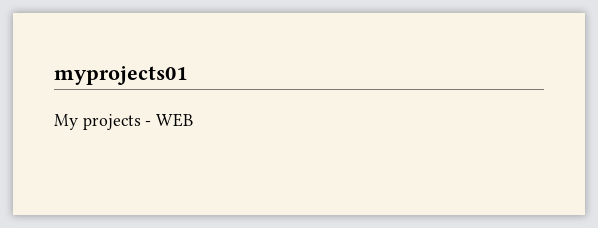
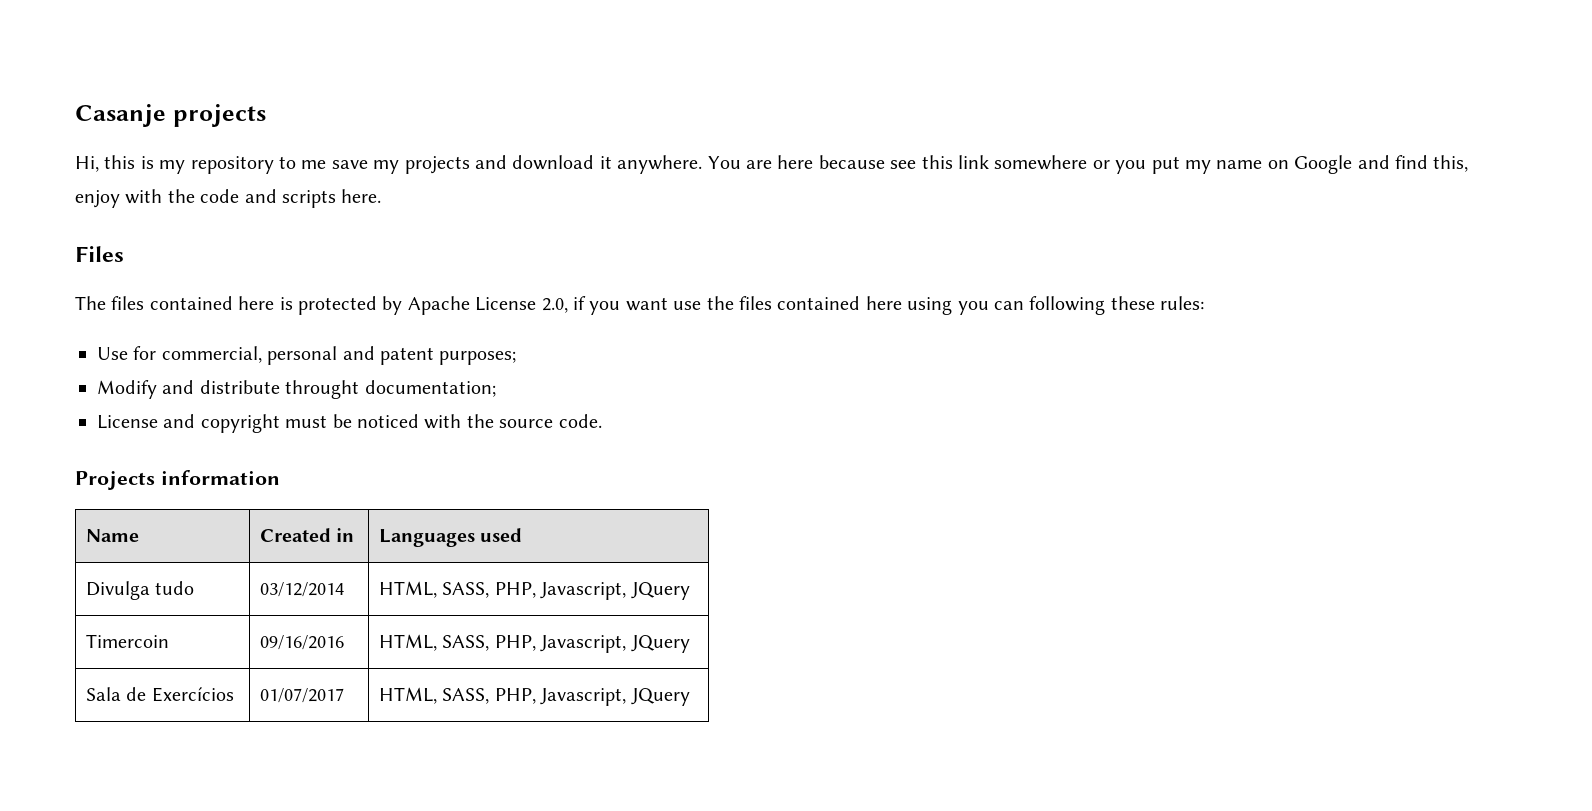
[54,66,187,85] [54,113,194,130] myprojects01 // My projects - WEB -> [75,104,266,127] [75,155,1469,174] [75,189,382,208] [75,246,124,262] [75,296,1205,315] [97,346,517,365] [97,380,496,399] [97,414,602,433] [75,470,280,490] [86,529,140,542] [260,528,355,542] [379,528,523,547] [86,581,195,600] [260,582,345,597] [379,581,690,600] [86,634,170,648] [260,635,345,650] [379,634,690,653] [86,687,234,702] [260,688,345,703] [379,687,690,706] Casanje projects // Hi, this is my repository to me save my projects and download it anywhere. You are here because see this link somewhere or you put my name on Google and find this, enjoy with the code and scripts here. // Files // The files contained here is protected by Apache License 2.0, if you want use the files contained here using you can following these rules: // Use for commercial, personal and patent purposes; // Modify and distribute throught documentation; // License and copyright must be noticed with the source code. // Projects information // Name | Created in | Languages used // Divulga tudo | 03/12/2014 | HTML, SASS, PHP, Javascript, JQuery // Timercoin | 09/16/2016 | HTML, SASS, PHP, Javascript, JQuery // Sala de Exercícios | 01/07/2017 | HTML, SASS, PHP, Javascript, JQuery

